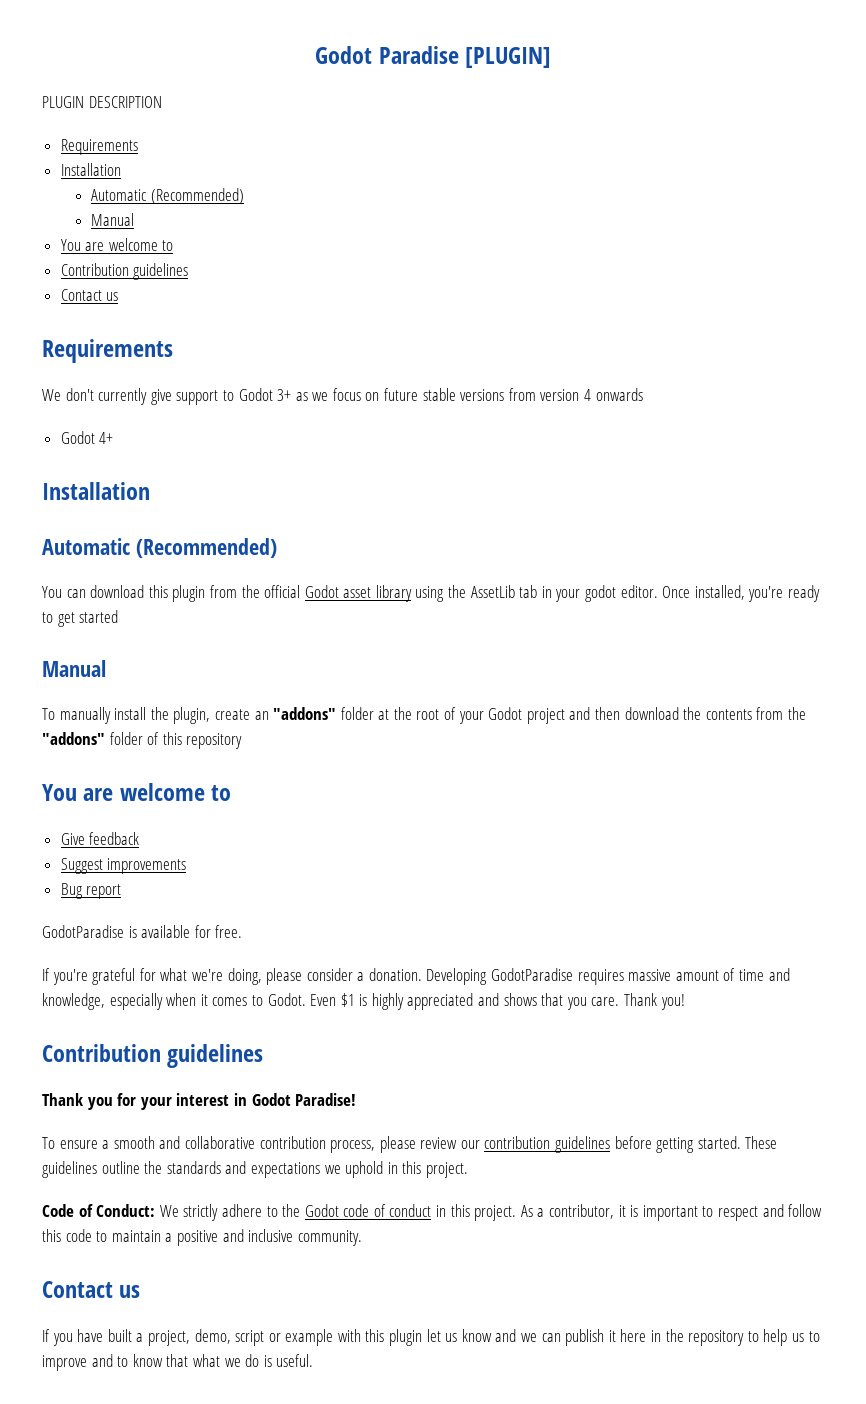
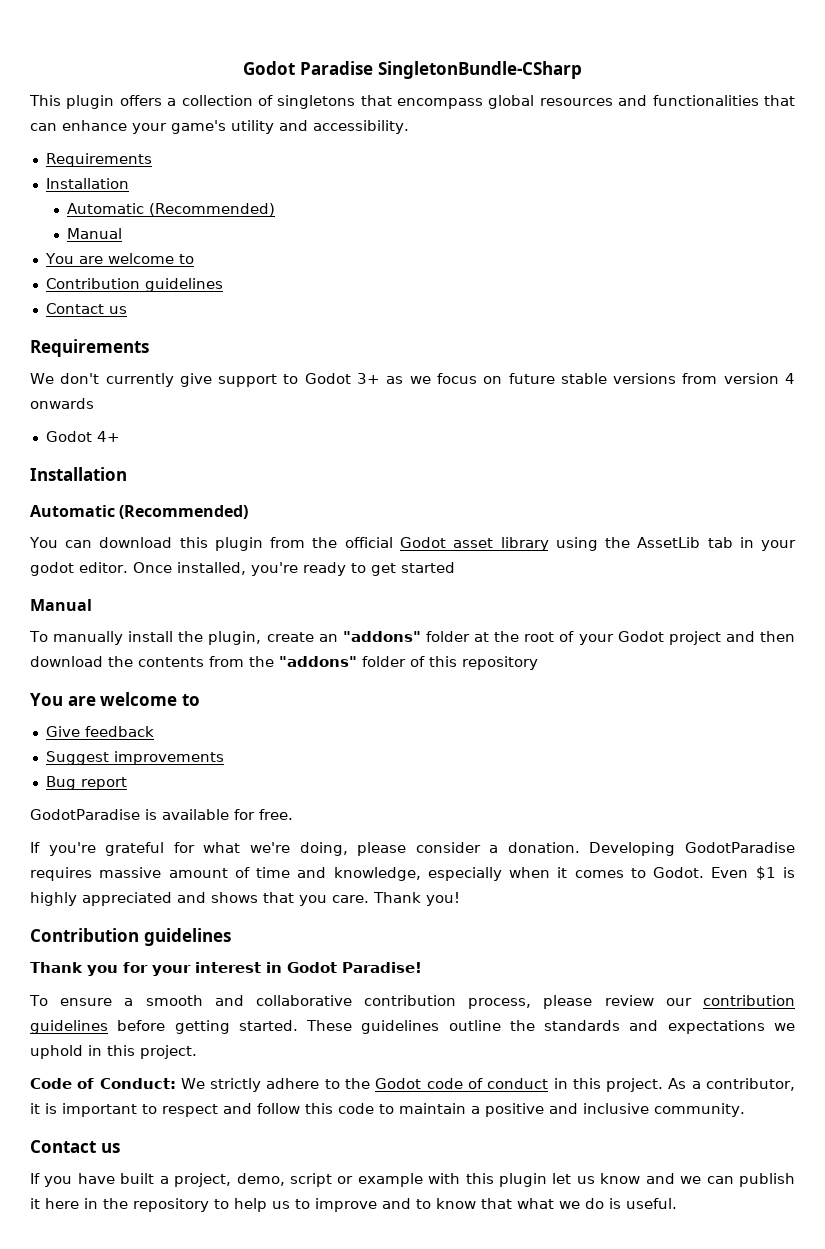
[464,47,551,68] [42,96,162,108] [PLUGIN] // PLUGIN DESCRIPTION -> [377,61,582,79] [29,95,795,109] [30,120,409,134] SingletonBundle-CSharp // This plugin offers a collection of singletons that encompass global resources and functionalities that can enhance your game's utility and accessibility.

